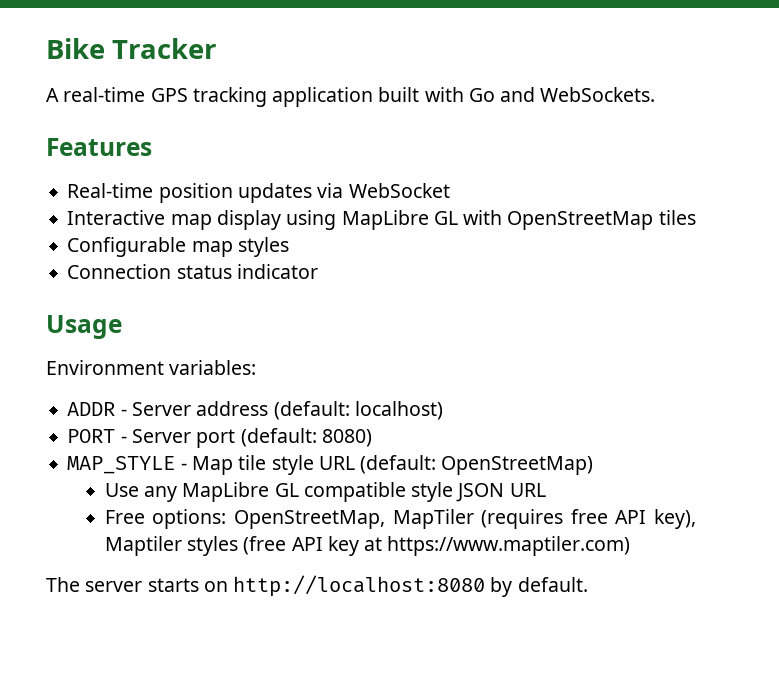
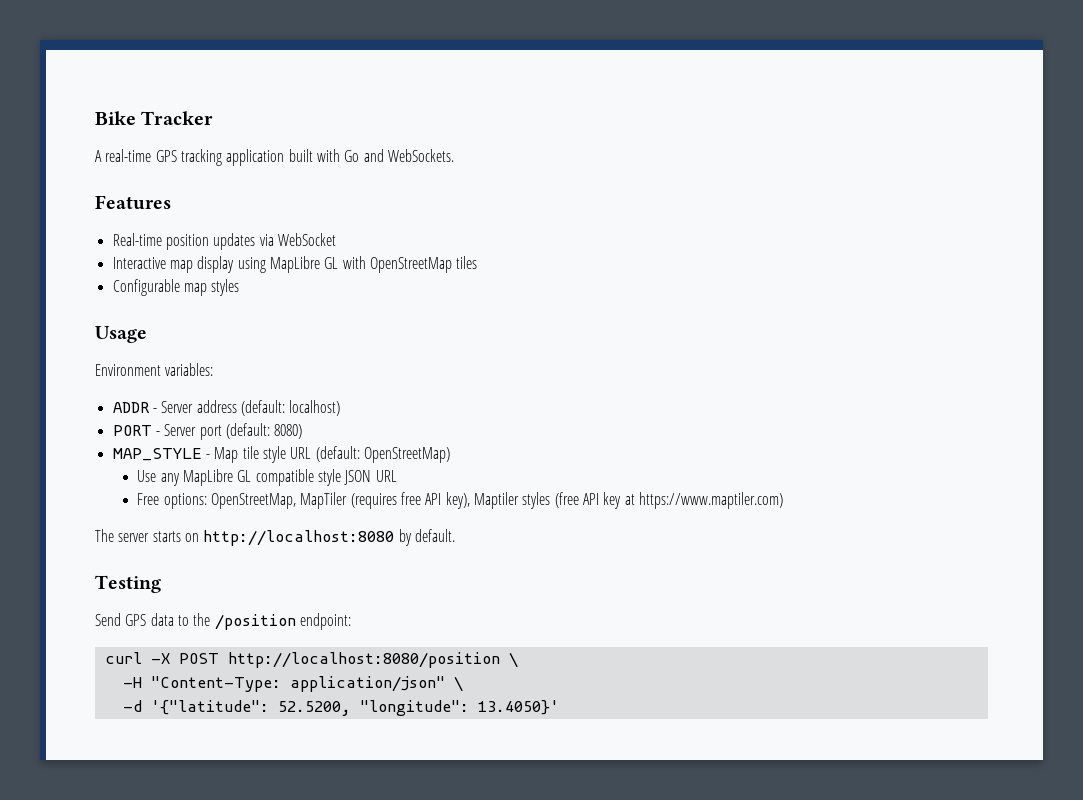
[67,264,318,279] // Connection status indicator -> (240, 287) none
(588, 584) none -> [95,575,161,593] [95,613,351,630] [104,652,518,668] [122,676,463,692] [122,700,559,716] // Testing // Send GPS data to the /position endpoint: // curl -X POST http://localhost:8080/position \ // -H "Content-Type: application/json" \ // -d '{"latitude": 52.5200, "longitude": 13.4050}'

